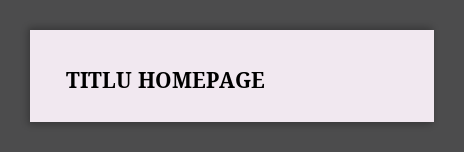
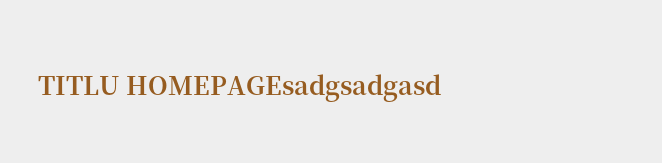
[137,72,265,88] HOMEPAGE -> [125,74,441,102] HOMEPAGEsadgsadgasd

